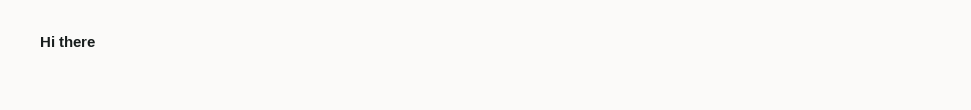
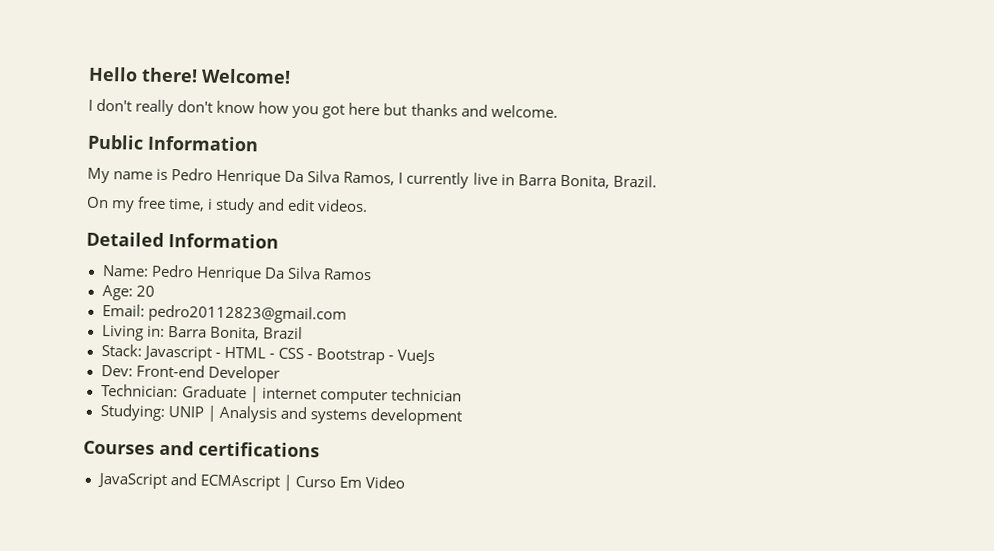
[40,36,96,47] Hi there -> [88,66,291,84] [88,98,558,119] [87,134,259,152] [87,167,657,189] [86,196,369,215] [86,231,279,249] [101,264,372,283] [101,285,155,301] [101,303,347,324] [100,324,303,341] [100,343,435,365] [100,364,280,383] [100,383,462,405] [99,403,462,426] [83,440,320,458] [96,472,405,491] Hello there! Welcome! // I don't really don't know how you got here but thanks and welcome. // Public Information // My name is Pedro Henrique Da Silva Ramos, I currently live in Barra Bonita, Brazil. // On my free time, i study and edit videos. // Detailed Information // Name: Pedro Henrique Da Silva Ramos // Age: 20 // Email: pedro20112823@gmail.com // Living in: Barra Bonita, Brazil // Stack: Javascript - HTML - CSS - Bootstrap - VueJs // Dev: Front-end Developer // Technician: Graduate | internet computer technician // Studying: UNIP | Analysis and systems development // Courses and certifications // JavaScript and ECMAscript | Curso Em Video

